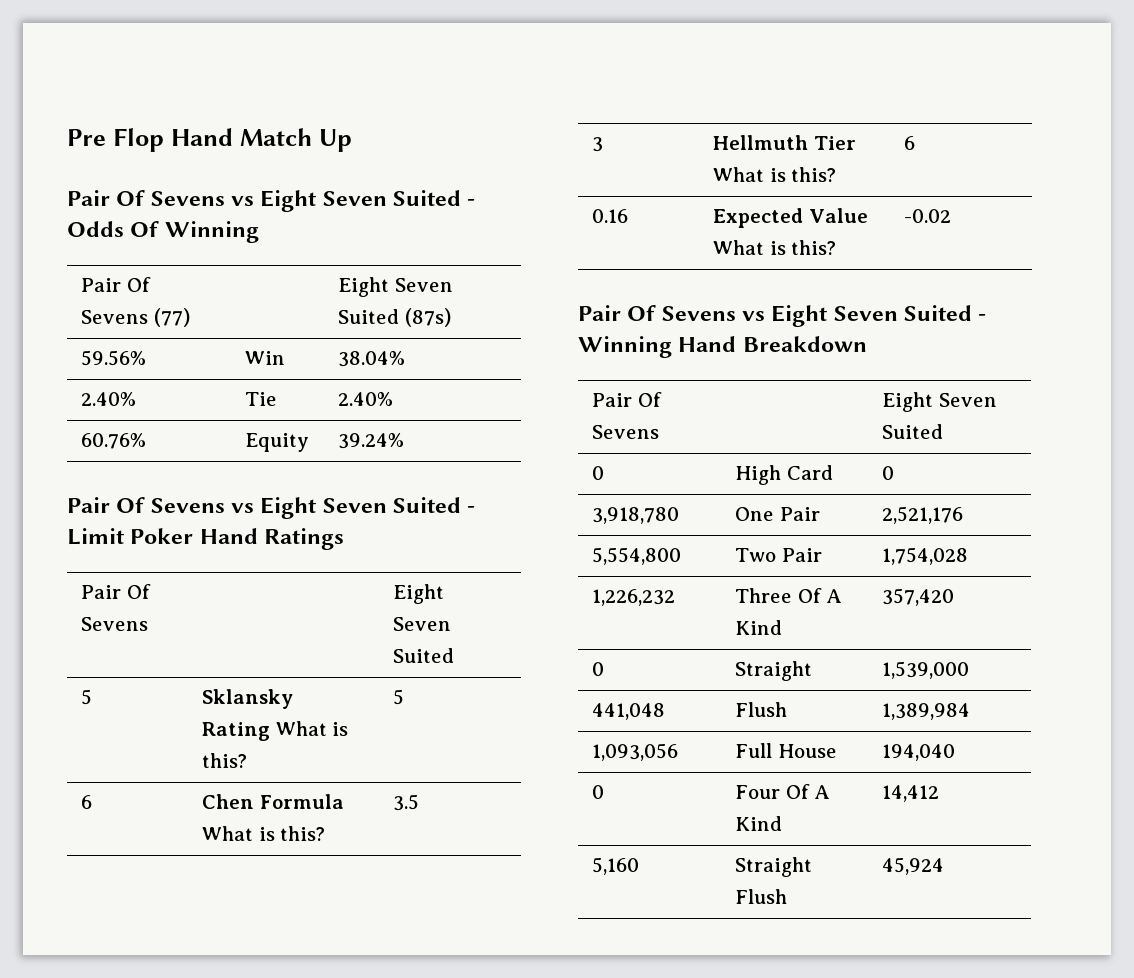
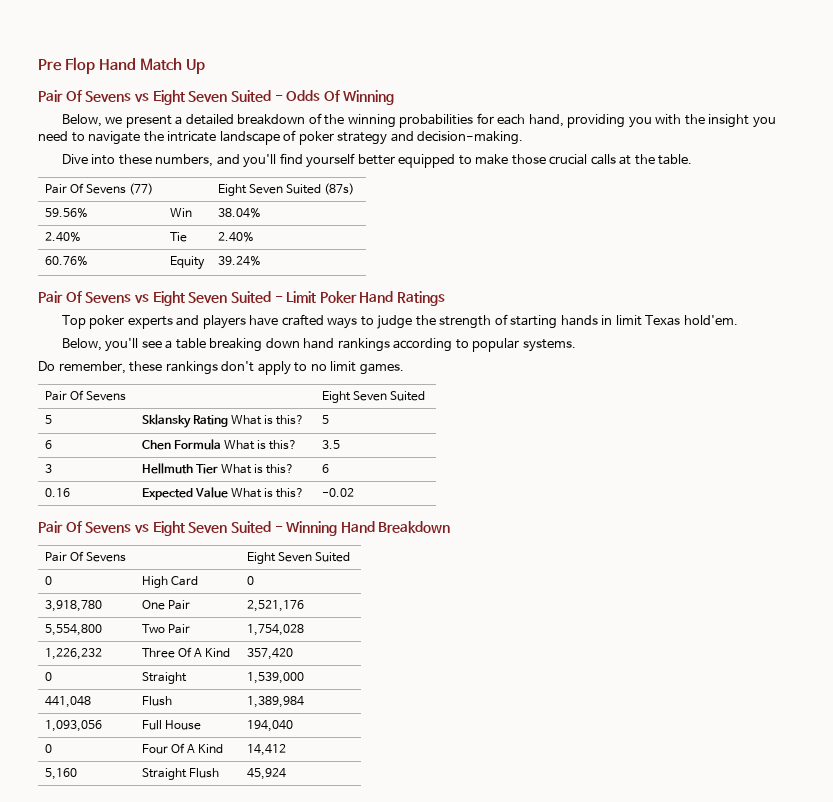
(259, 232) none -> [61,113,776,128] [38,130,524,145] [61,153,693,168] // Below, we present a detailed breakdown of the winning probabilities for each hand, providing you with the insight you need to navigate the intricate landscape of poker strategy and decision-making. // Dive into these numbers, and you'll find yourself better equipped to make those crucial calls at the table.
(345, 539) none -> [61,314,738,329] [61,338,576,352] [38,361,404,375] // Top poker experts and players have crafted ways to judge the strength of starting hands in limit Texas hold'em. // Below, you'll see a table breaking down hand rankings according to popular systems. // Do remember, these rankings don't apply to no limit games.

